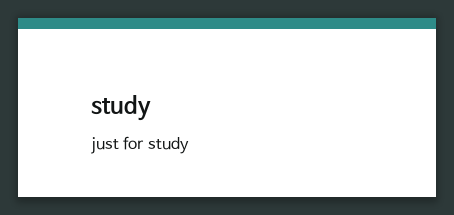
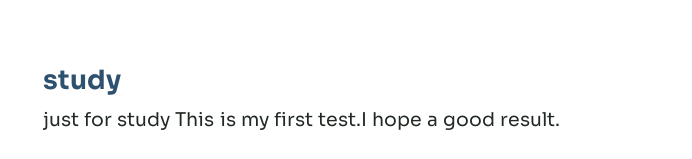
(189, 145) none -> [175,111,561,130] This is my first test.I hope a good result.

